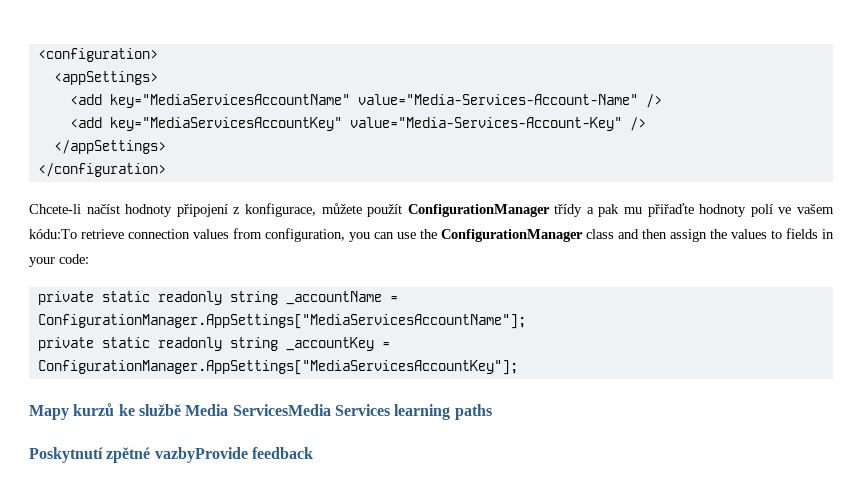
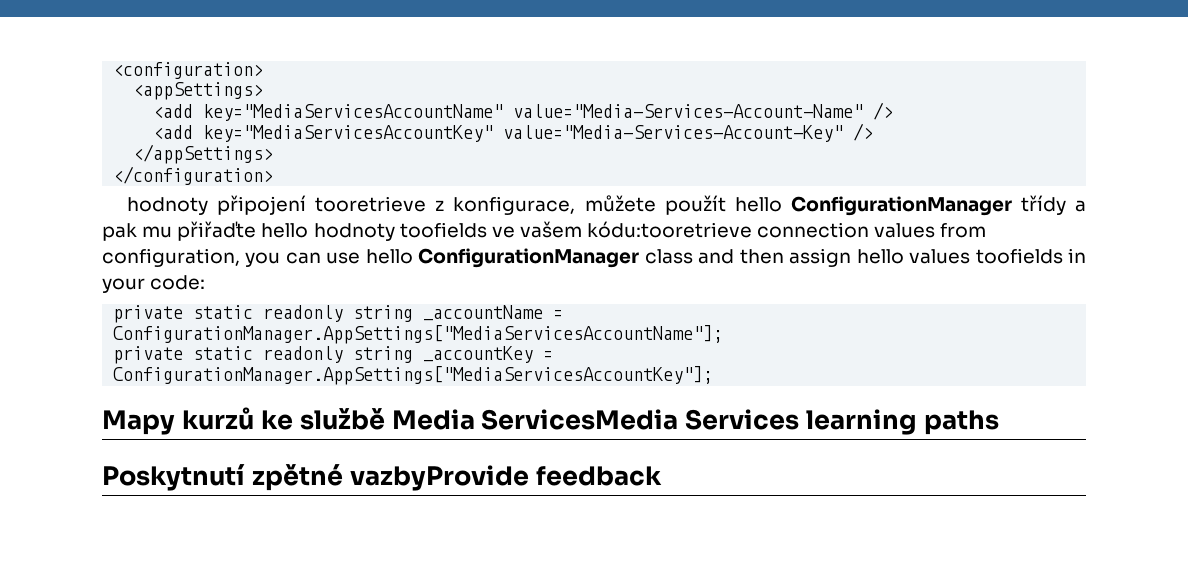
[29,204,120,214] Chcete-li načíst -> (274, 175) none
(228, 210) none -> [315,196,427,212] tooretrieve
(403, 210) none -> [734,197,782,212] hello
[699,204,835,217] [29,229,124,239] hodnoty polí ve vašem kódu:To retrieve -> [261,221,753,241] hello hodnoty toofields ve vašem kódu:tooretrieve
[420,229,437,239] the -> [365,249,413,264] hello
[710,228,818,239] the values to fields -> [856,248,1063,264] hello values toofields

